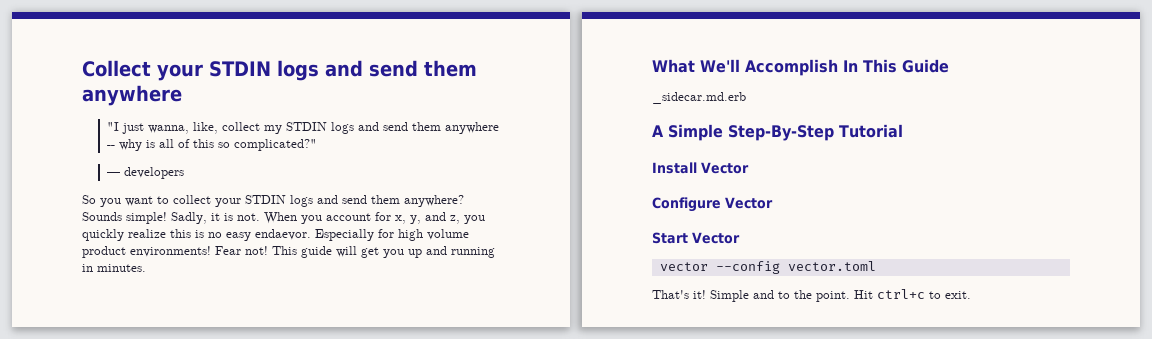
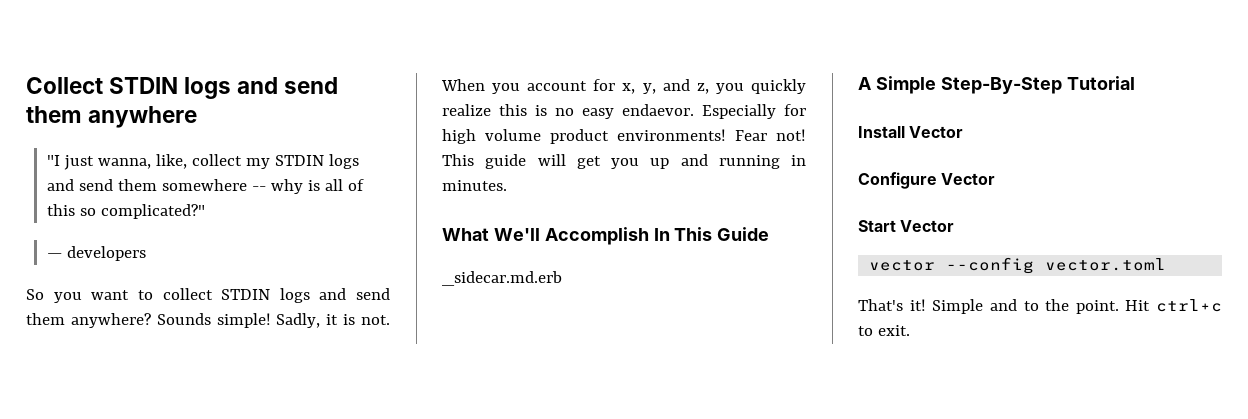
[157,64,203,81] your -> (103, 85) none
[445,122,500,134] anywhere -> [162,179,248,191] somewhere
[215,198,241,207] your -> (213, 294) none

